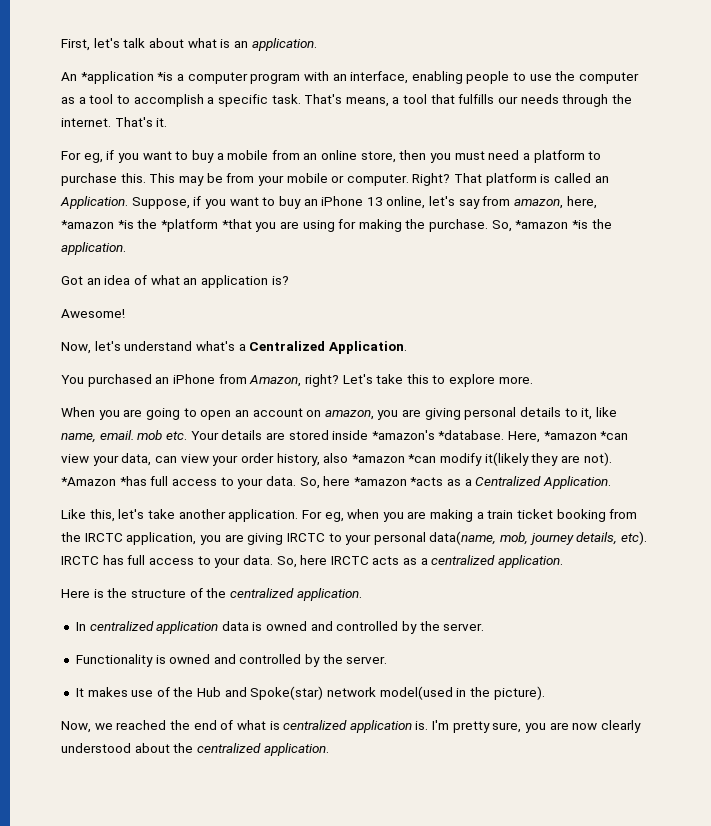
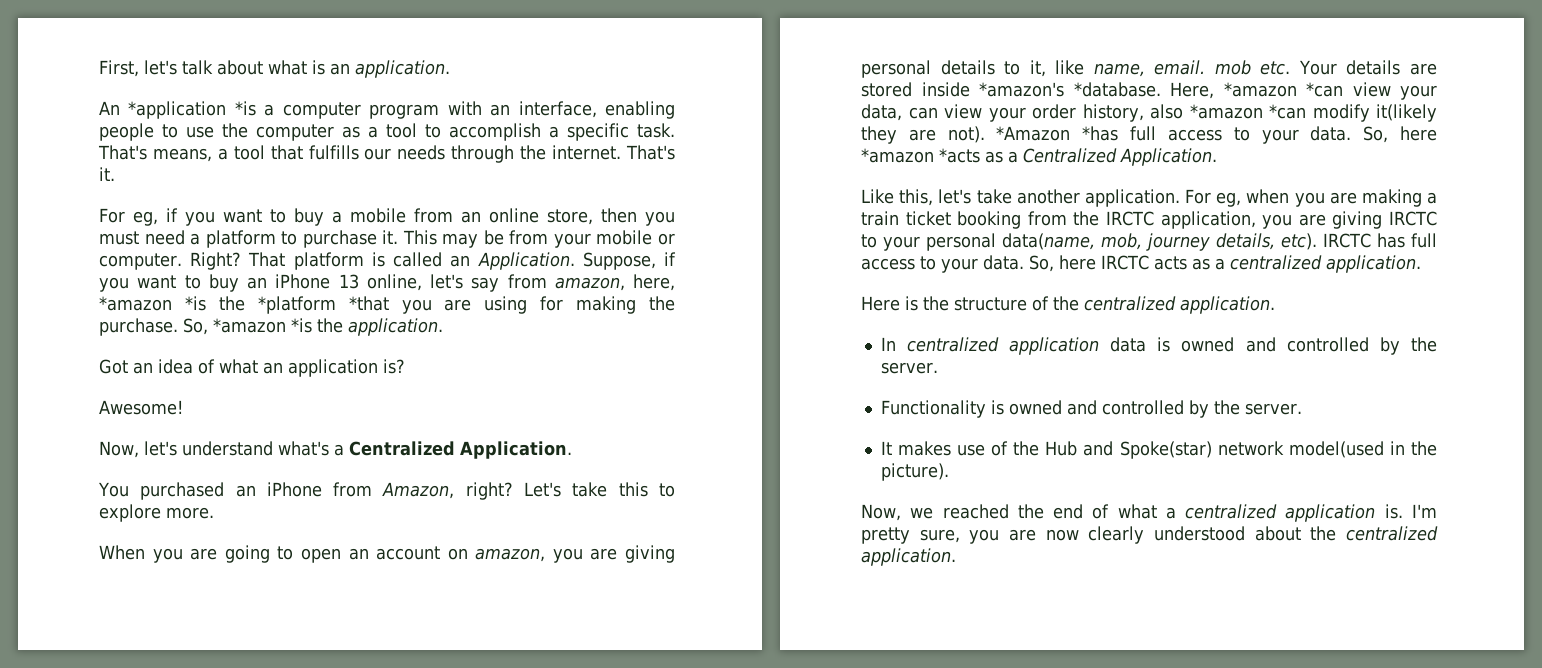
[120,173,146,183] this. -> [382,230,399,244] it.
[269,721,280,730] is -> [1165,507,1176,519] a

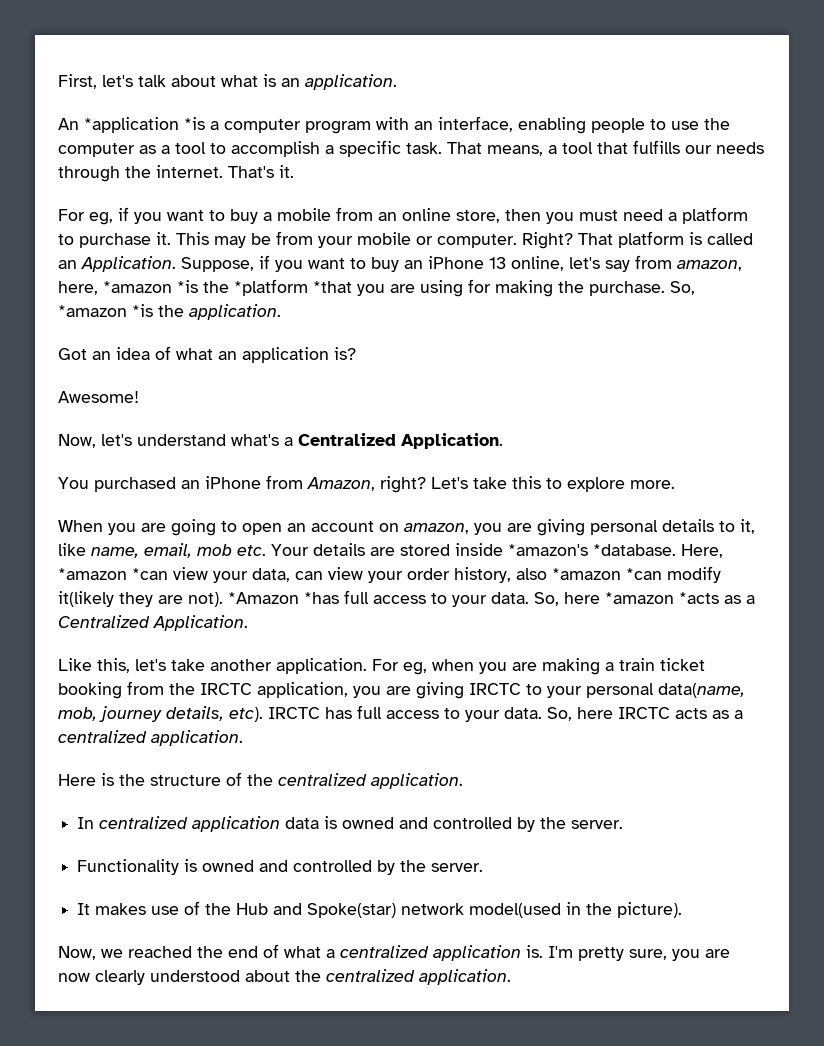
[98,145,147,160] That's -> [447,142,482,154] That
[1154,60,1206,75] email. -> [144,543,192,558] email,

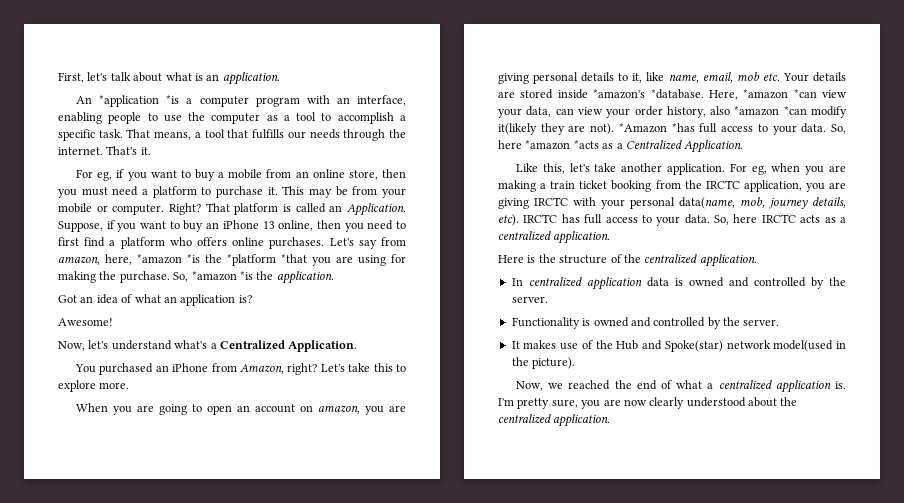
[569,257,600,269] let's -> [316,220,406,232] [58,237,354,249] then you need to first find a platform who offers online purchases. Let's
[526,684,542,695] to -> [573,197,596,206] with

